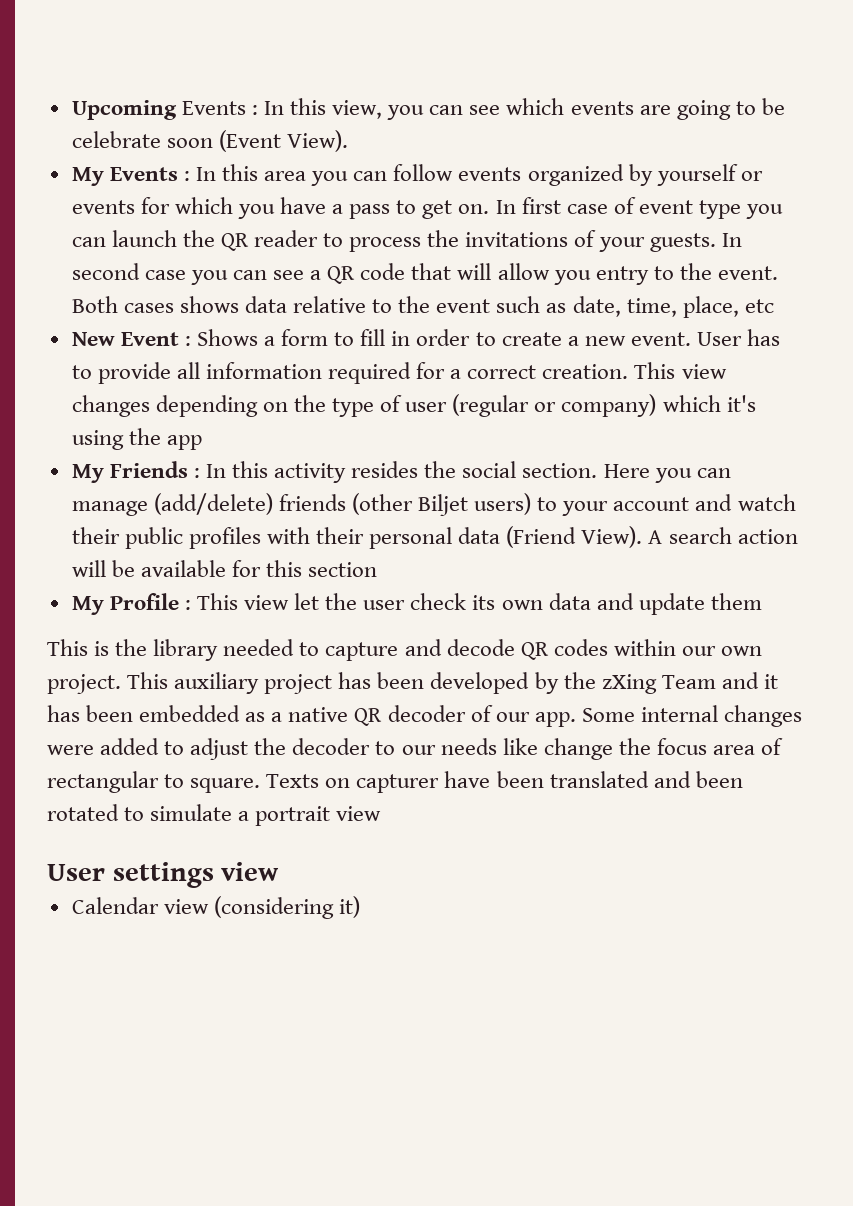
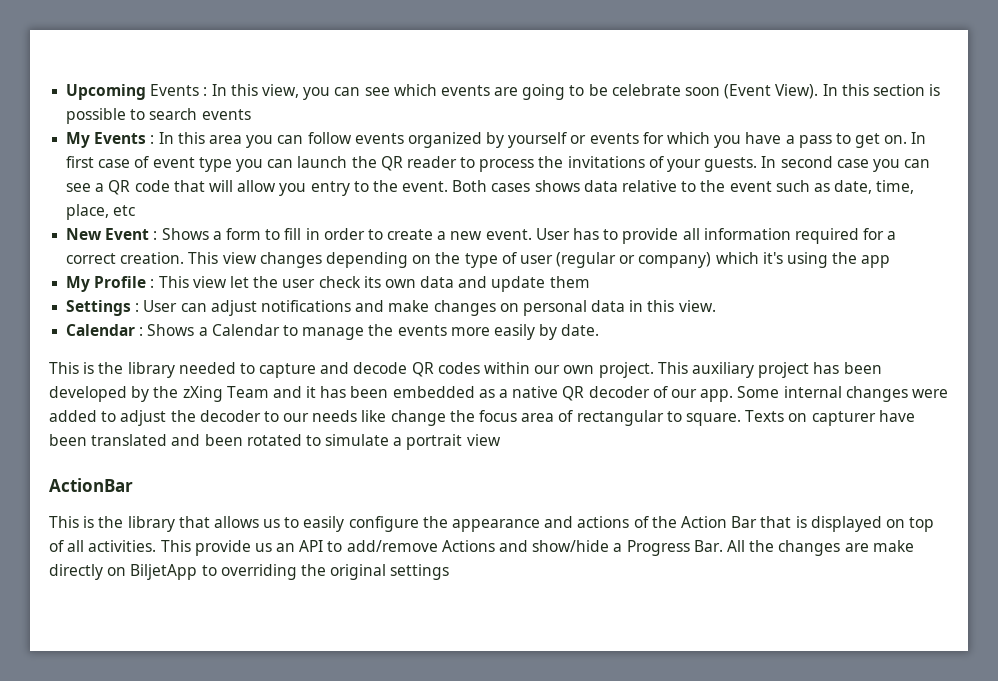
(348, 141) none -> [822,84,941,96] [66,108,251,124] In this section is possible to search events
[71,461,731,483] [71,493,796,516] [71,526,798,549] [71,560,378,577] // My Friends : In this activity resides the social section. Here you can manage (add/delete) friends (other Biljet users) to your account and watch their public profiles with their personal data (Friend View). A search action will be available for this section -> (891, 261) none
(762, 601) none -> [66,300,716,316] [66,324,600,340] // Settings : User can adjust notifications and make changes on personal data in this view. // Calendar : Shows a Calendar to manage the events more easily by date.
[47,862,280,888] [71,896,360,919] User settings view // Calendar view (considering it) -> [49,478,133,492] [49,516,935,532] [49,540,914,556] [49,564,450,580] ActionBar // This is the library that allows us to easily configure the appearance and actions of the Action Bar that is displayed on top of all activities. This provide us an API to add/remove Actions and show/hide a Progress Bar. All the changes are make directly on BiljetApp to overriding the original settings

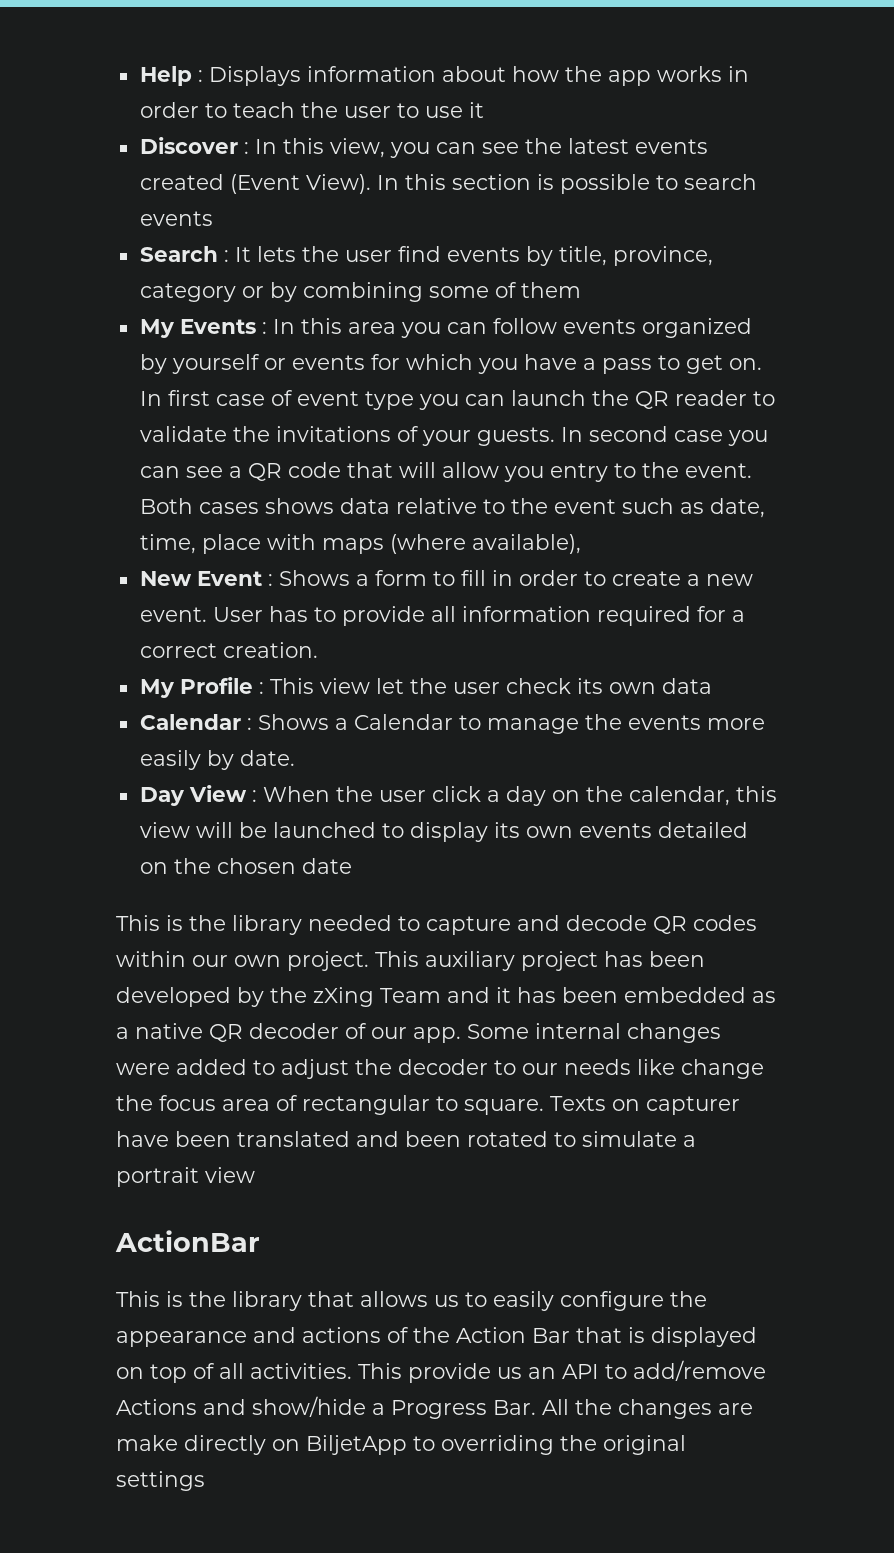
[66,84,200,100] Upcoming Events -> [139,66,749,86] [139,102,484,118] [139,137,238,154] Help : Displays information about how the app works in order to teach the user to use it // Discover
[393,84,721,100] which events are going to be celebrate soon -> [524,138,708,154] [139,174,224,190] the latest events created
(251, 114) none -> [139,246,713,266] [139,282,581,302] // Search : It lets the user find events by title, province, category or by combining some of them
[479,159,535,172] process -> [139,426,227,442] validate
[66,204,136,220] place, etc -> [201,534,581,554] place with maps (where available),
[188,252,891,268] This view changes depending on the type of user (regular or company) which it's using the app -> (318, 650) none
[458,276,590,292] [66,300,716,316] and update them // Settings : User can adjust notifications and make changes on personal data in this view. -> (712, 686) none
(600, 330) none -> [139,785,777,806] [139,822,748,842] [139,858,352,874] // Day View : When the user click a day on the calendar, this view will be launched to display its own events detailed on the chosen date

